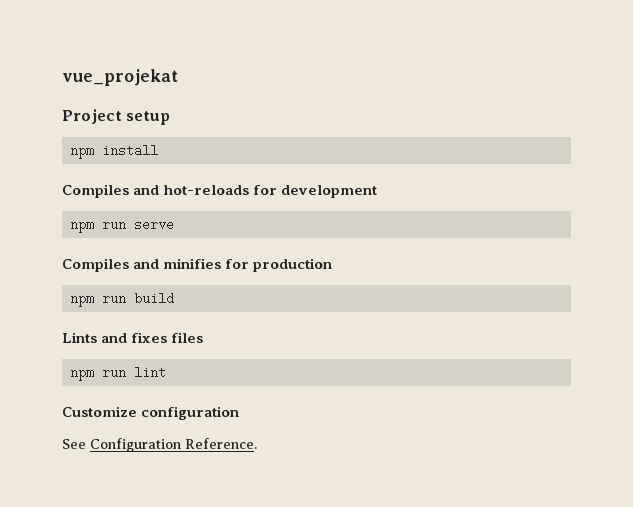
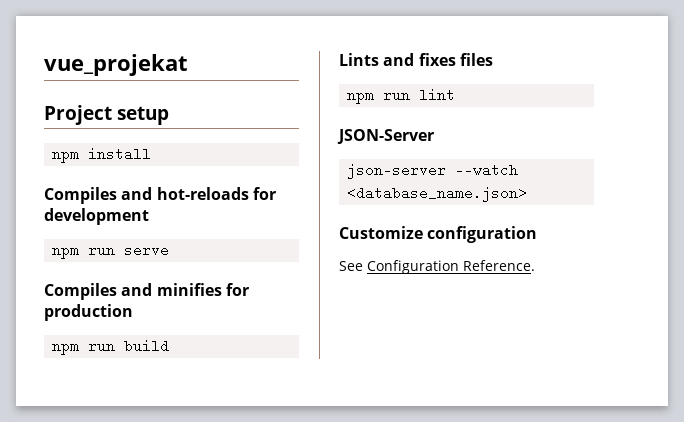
(167, 372) none -> [337,129,434,144] [347,163,519,179] [347,186,528,202] // JSON-Server // json-server --watch <database_name.json>

